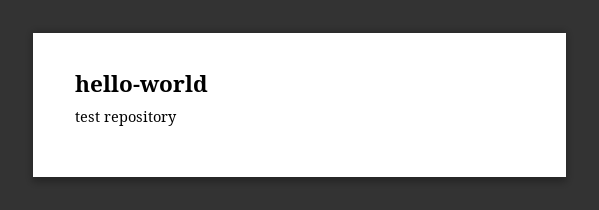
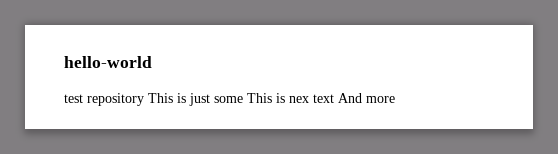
(177, 118) none -> [148,93,395,106] This is just some This is nex text And more

